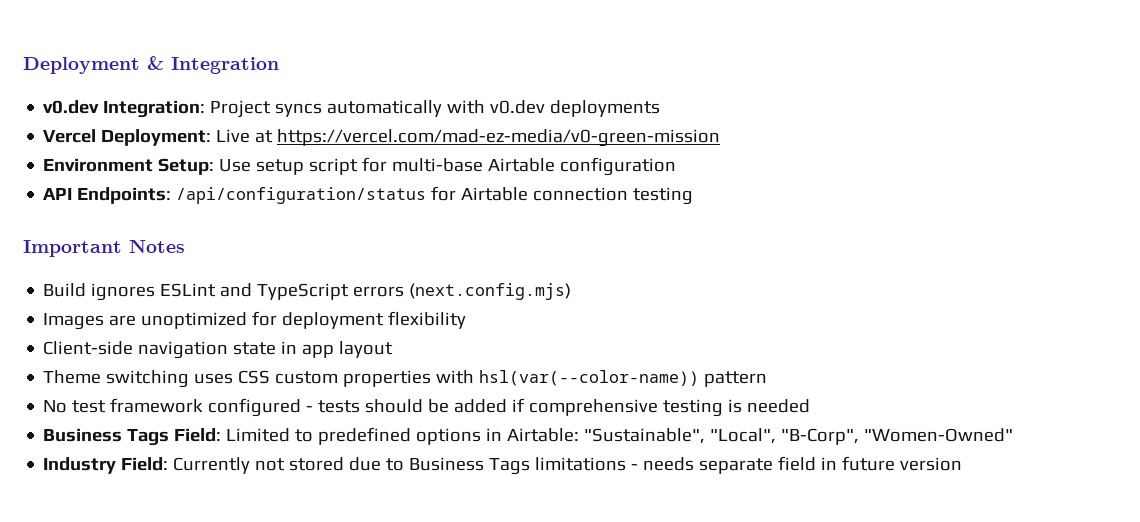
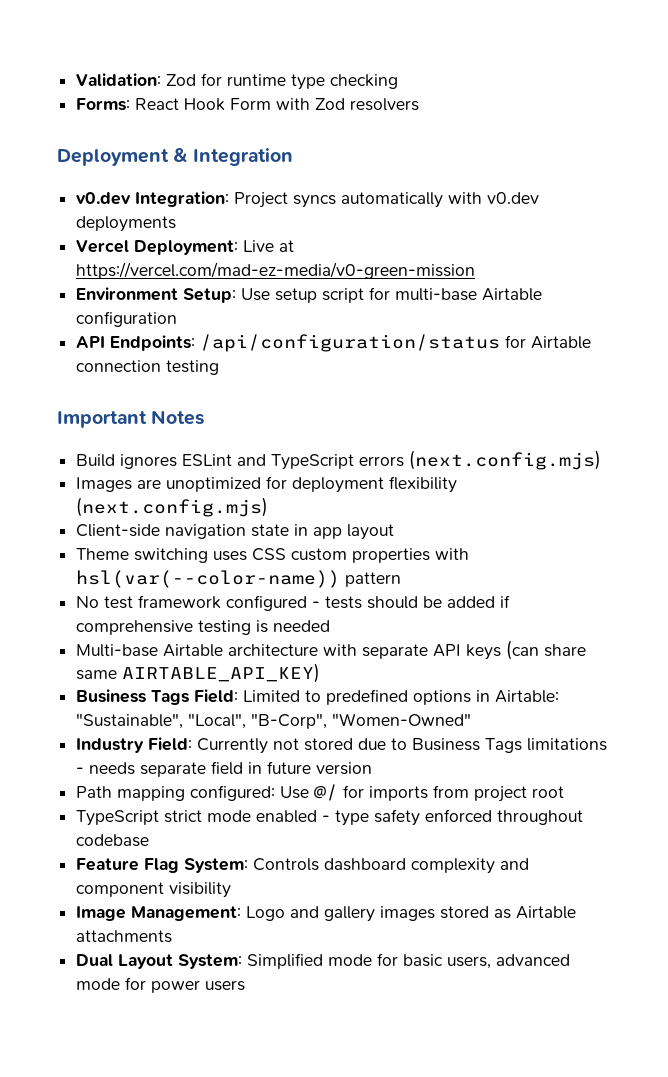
(23, 65) none -> [76,73,399,90] [76,98,420,111] Validation: Zod for runtime type checking // Forms: React Hook Form with Zod resolvers //
(467, 320) none -> [76,497,269,517] (next.config.mjs)
(811, 406) none -> [76,640,587,660] [76,663,321,683] // Multi-base Airtable architecture with separate API keys (can share same AIRTABLE_API_KEY)
(963, 464) none -> [76,784,565,802] [76,809,584,826] [76,834,150,847] [76,858,530,874] [76,882,232,898] [76,906,577,922] [76,930,173,943] [76,953,571,969] [76,977,246,993] // Path mapping configured: Use @/ for imports from project root // TypeScript strict mode enabled - type safety enforced throughout codebase // Feature Flag System: Controls dashboard complexity and component visibility // Image Management: Logo and gallery images stored as Airtable attachments // Dual Layout System: Simplified mode for basic users, advanced mode for power users

